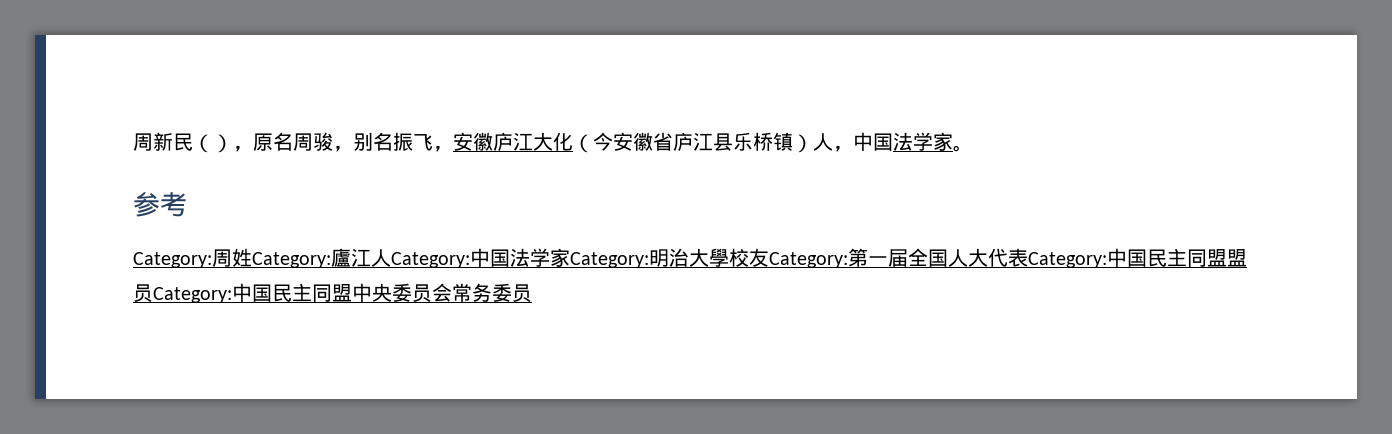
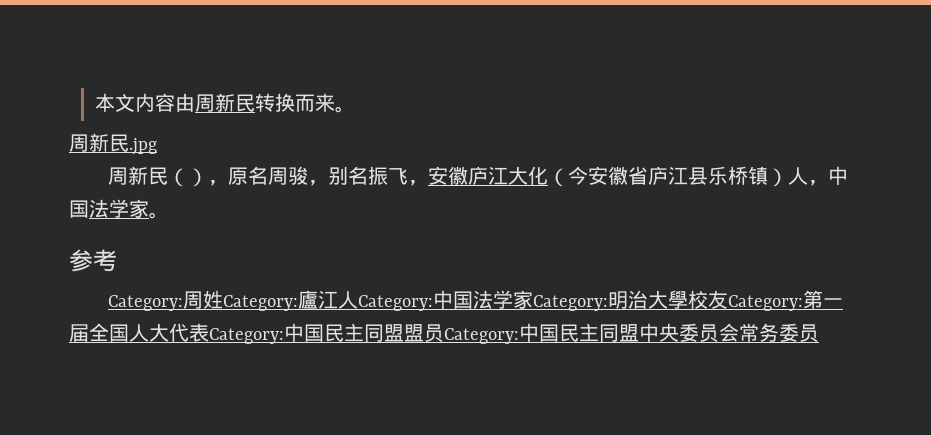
(133, 142) none -> [95,93,356,113] [69,133,157,155] 本文内容由周新民转换而来。 // 周新民.jpg //

